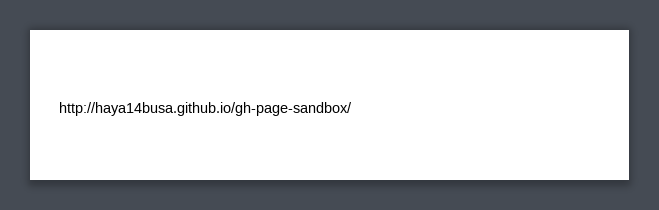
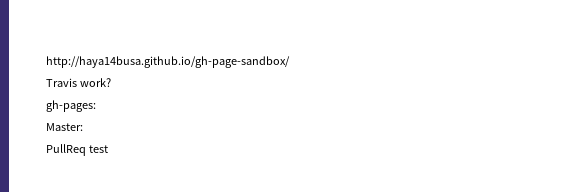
(352, 109) none -> [46,78,111,87] [46,100,96,112] [46,123,83,131] [46,144,108,156] // Travis work? // gh-pages: // Master: // PullReq test

